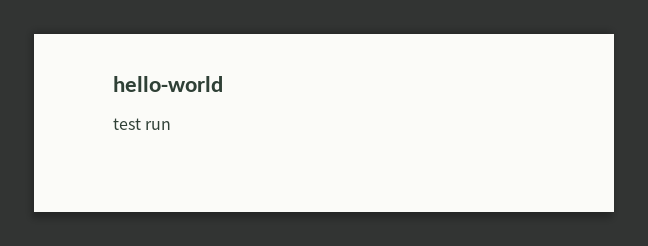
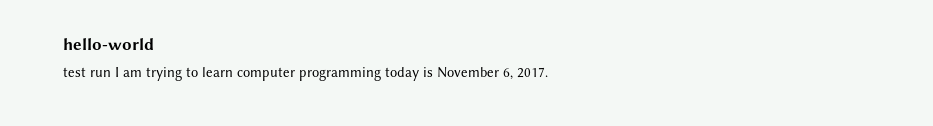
(172, 125) none -> [115,67,548,81] I am trying to learn computer programming today is November 6, 2017.

